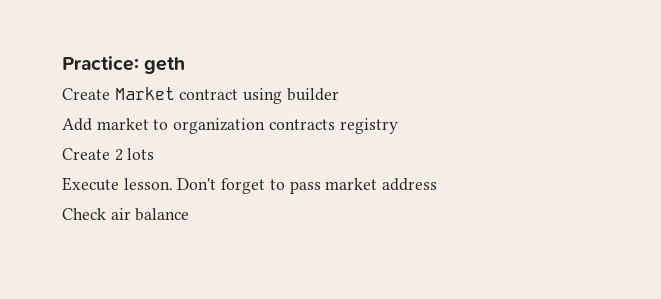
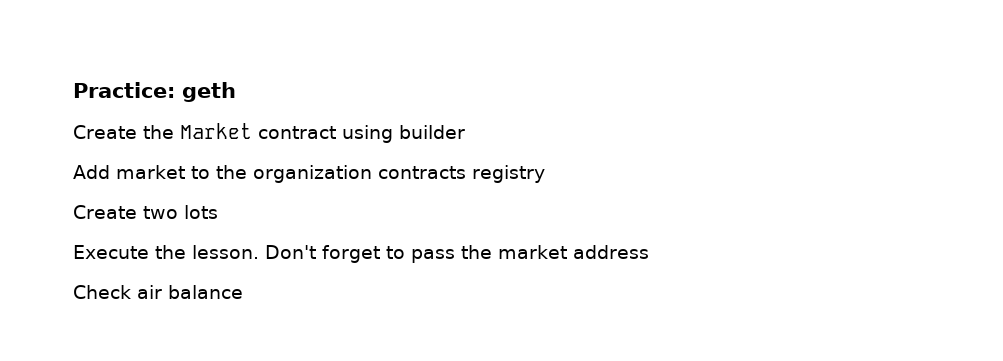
(110, 94) none -> [143,125,174,139] the
(169, 124) none -> [215,165,247,179] the
[114,149,123,161] 2 -> [143,206,178,219] two
(119, 184) none -> [155,245,186,259] the
(321, 187) none -> [461,245,492,259] the

